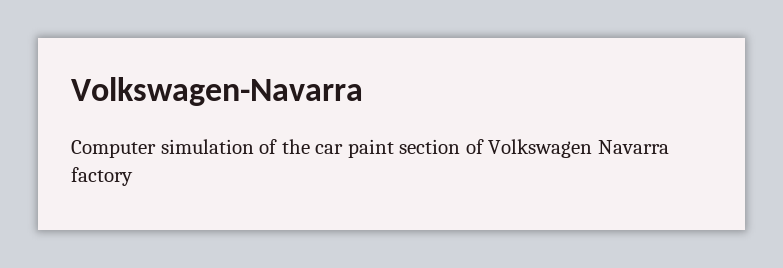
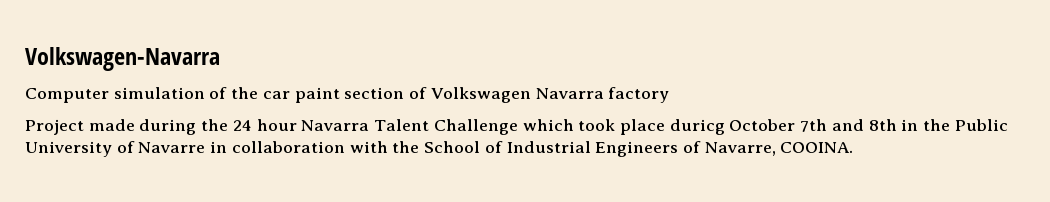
(133, 176) none -> [25,119,1008,135] [25,141,854,157] // Project made during the 24 hour Navarra Talent Challenge which took place duricg October 7th and 8th in the Public University of Navarre in collaboration with the School of Industrial Engineers of Navarre, COOINA.

